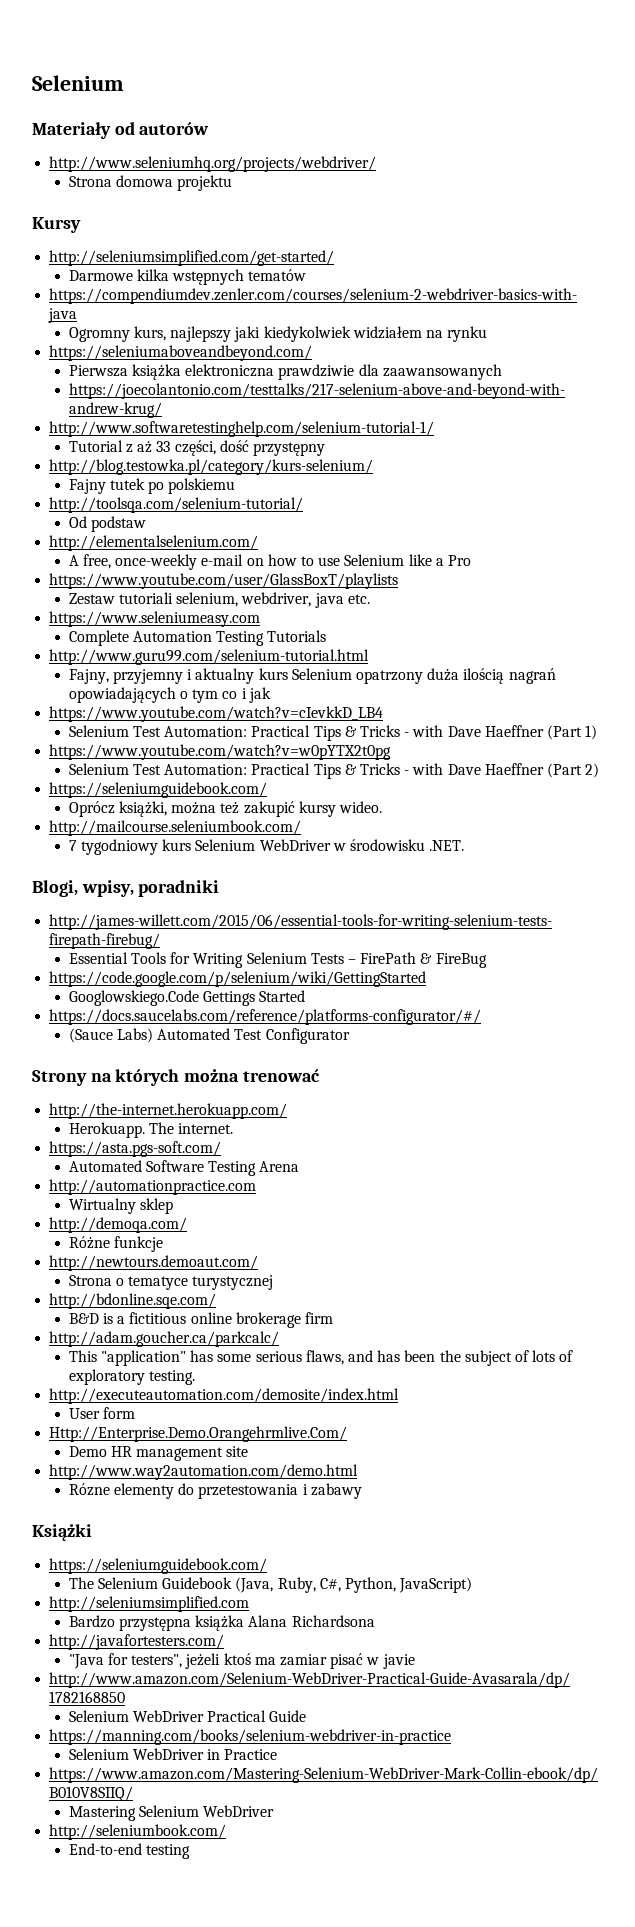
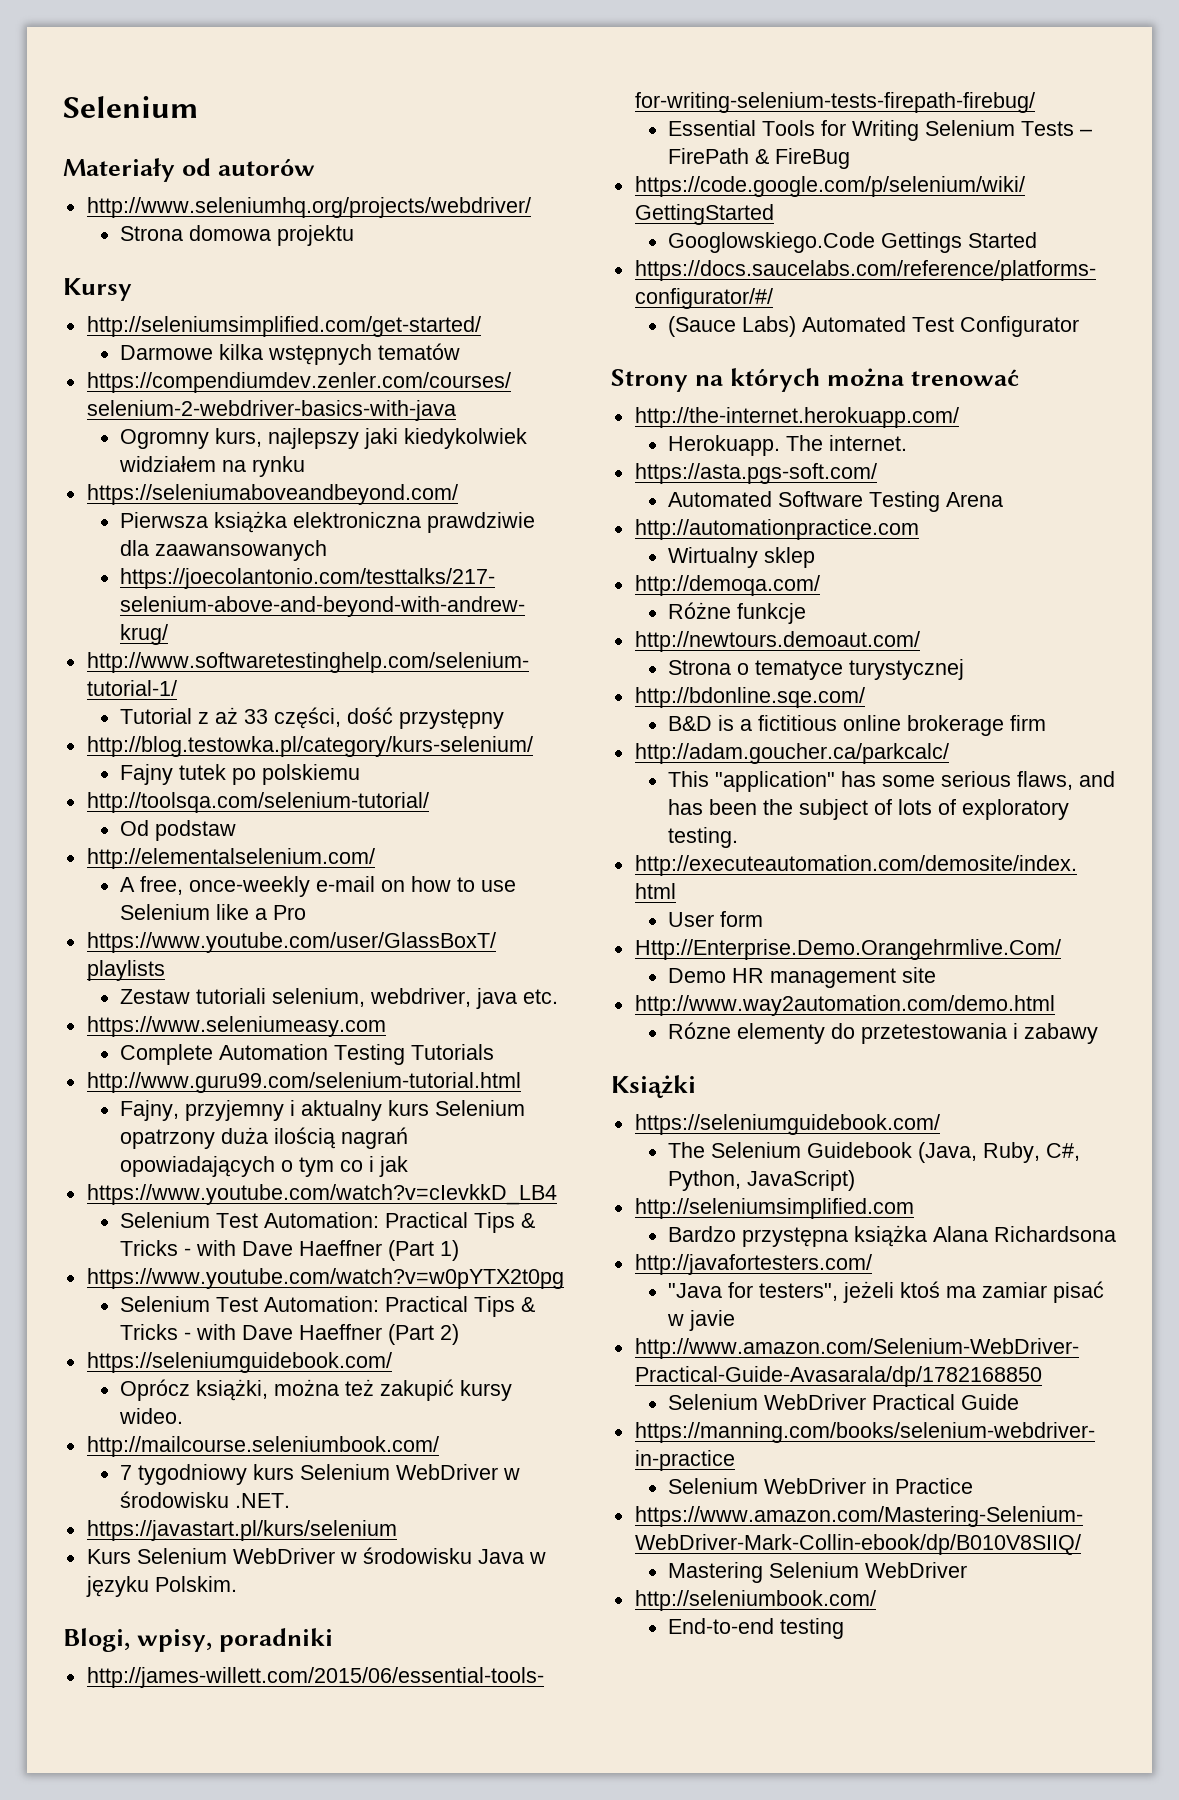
(465, 845) none -> [86,1520,397,1541] [86,1547,546,1564] [85,1576,237,1597] // https://javastart.pl/kurs/selenium // Kurs Selenium WebDriver w środowisku Java w języku Polskim.

